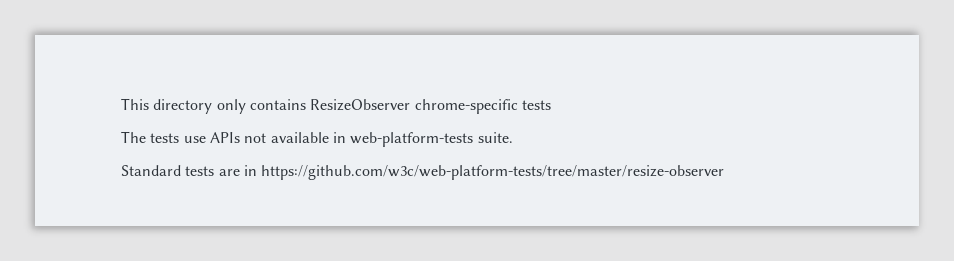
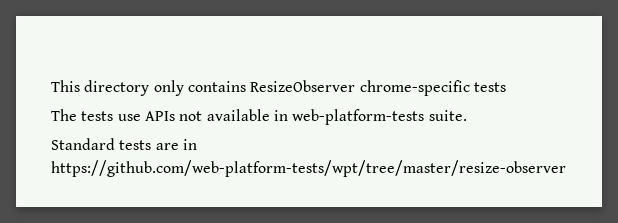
[261,165,725,180] https://github.com/w3c/web-platform-tests/tree/master/resize-observer -> [51,160,566,177] https://github.com/web-platform-tests/wpt/tree/master/resize-observer

